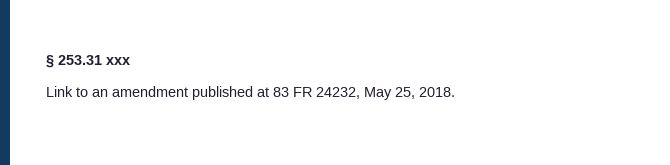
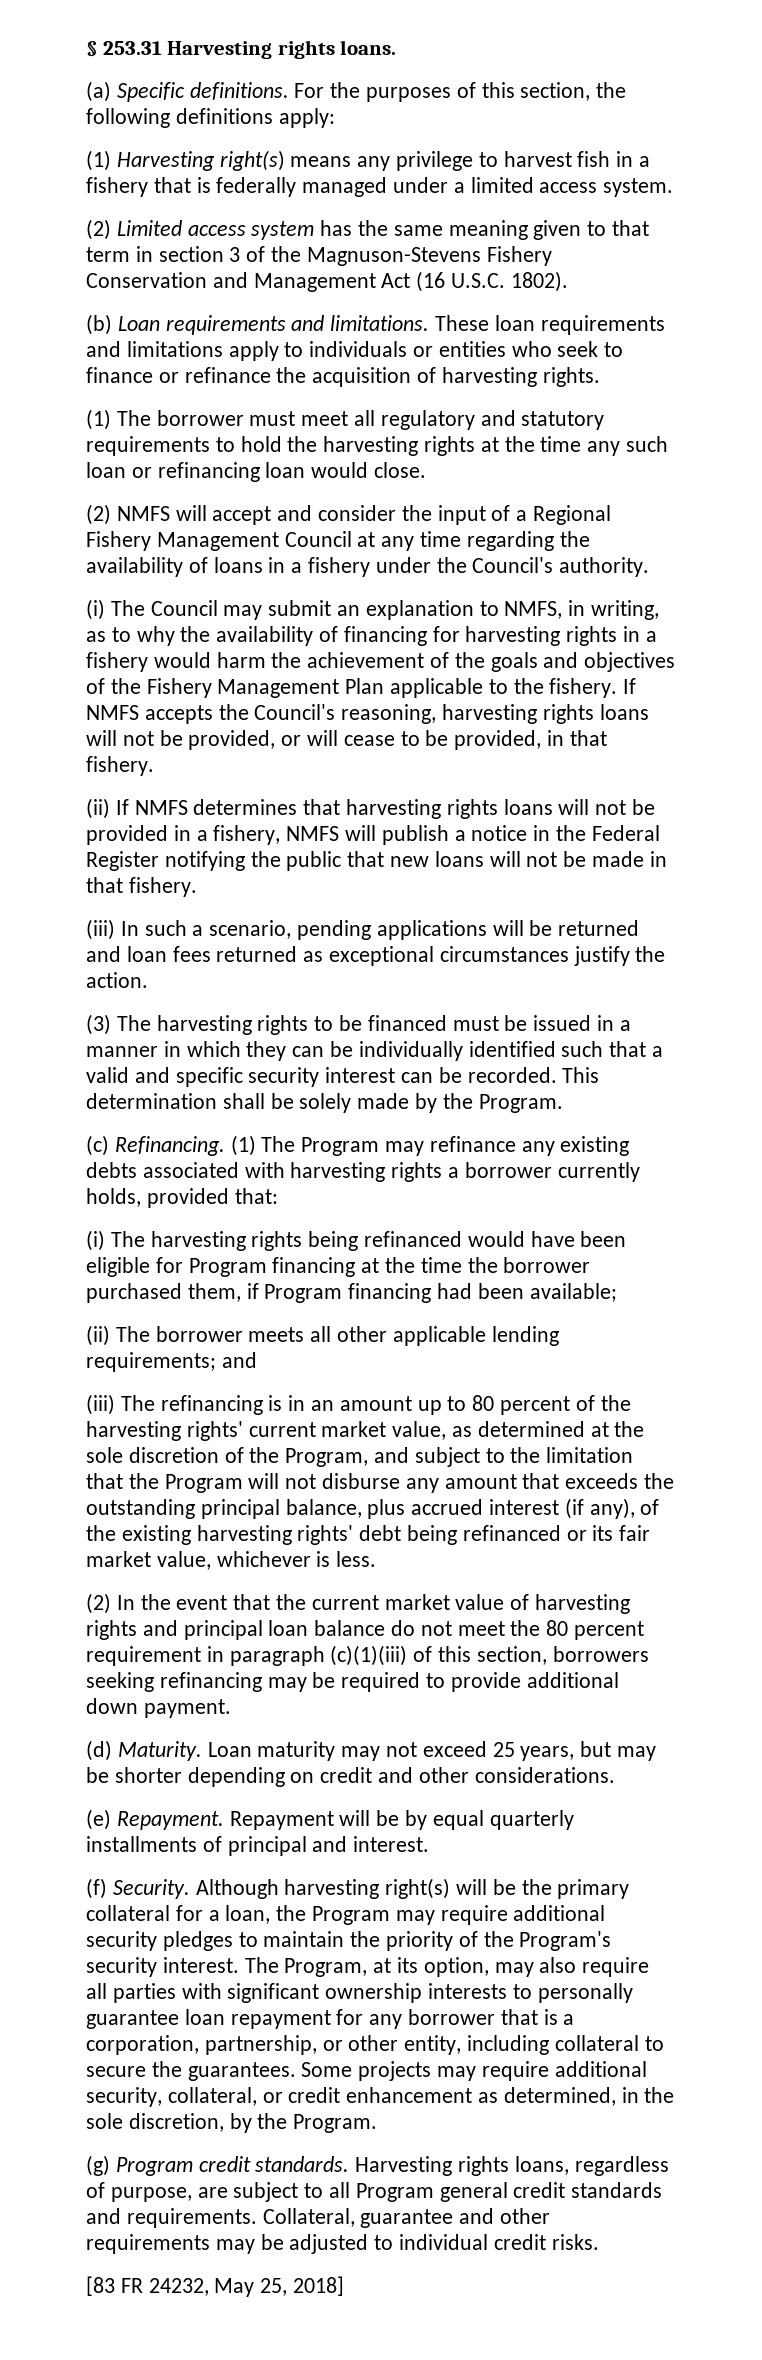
[106,57,130,65] [46,86,289,100] xxx // Link to an amendment published at 83 -> [167,40,397,59] [86,81,627,102] [86,108,335,128] [86,150,651,171] [86,177,674,197] [86,219,650,240] [86,246,552,266] [86,271,568,292] [86,314,665,335] [86,341,624,361] [86,367,600,387] [86,409,605,430] [86,436,669,456] [86,462,427,482] [86,504,612,525] [86,531,590,551] [86,557,650,577] [86,599,660,620] [86,626,657,646] [86,652,676,672] [86,678,637,698] [86,704,649,724] [86,730,607,750] [86,756,154,776] [86,798,656,819] [86,825,660,845] [86,851,667,871] [86,877,197,897] [86,919,640,940] [86,946,666,966] [86,972,148,988] [86,1014,631,1035] [86,1041,664,1061] [86,1067,600,1087] [86,1093,563,1113] [86,1135,630,1156] [86,1162,640,1182] [86,1188,278,1208] [86,1230,627,1251] [86,1257,591,1277] [86,1283,617,1303] [86,1325,559,1346] [86,1352,257,1372] [86,1394,631,1415] [86,1421,645,1441] [86,1447,634,1467] [86,1473,675,1493] [86,1498,660,1519] [86,1525,651,1545] [86,1551,377,1570] [86,1593,631,1614] [86,1620,645,1640] [86,1645,649,1666] [86,1672,619,1692] [86,1698,231,1718] [86,1740,657,1761] [86,1767,615,1787] [86,1809,574,1830] [86,1836,430,1856] [86,1878,630,1899] [86,1905,606,1925] [86,1931,612,1951] [86,1957,650,1977] [86,1983,633,2003] [86,2009,575,2029] [86,2035,664,2055] [86,2061,647,2081] [86,2087,675,2107] [86,2113,378,2133] [86,2155,669,2176] [86,2182,663,2202] [86,2208,551,2228] [86,2234,599,2254] [86,2276,115,2296] Harvesting rights loans. // (a) Specific definitions. For the purposes of this section, the following definitions apply: // (1) Harvesting right(s) means any privilege to harvest fish in a fishery that is federally managed under a limited access system. // (2) Limited access system has the same meaning given to that term in section 3 of the Magnuson-Stevens Fishery Conservation and Management Act (16 U.S.C. 1802). // (b) Loan requirements and limitations. These loan requirements and limitations apply to individuals or entities who seek to finance or refinance the acquisition of harvesting rights. // (1) The borrower must meet all regulatory and statutory requirements to hold the harvesting rights at the time any such loan or refinancing loan would close. // (2) NMFS will accept and consider the input of a Regional Fishery Management Council at any time regarding the availability of loans in a fishery under the Council's authority. // (i) The Council may submit an explanation to NMFS, in writing, as to why the availability of financing for harvesting rights in a fishery would harm the achievement of the goals and objectives of the Fishery Management Plan applicable to the fishery. If NMFS accepts the Council's reasoning, harvesting rights loans will not be provided, or will cease to be provided, in that fishery. // (ii) If NMFS determines that harvesting rights loans will not be provided in a fishery, NMFS will publish a notice in the Federal Register notifying the public that new loans will not be made in that fishery. // (iii) In such a scenario, pending applications will be returned and loan fees returned as exceptional circumstances justify the action. // (3) The harvesting rights to be financed must be issued in a manner in which they can be individually identified such that a valid and specific security interest can be recorded. This determination shall be solely made by the Program. // (c) Refinancing. (1) The Program may refinance any existing debts associated with harvesting rights a borrower currently holds, provided that: // (i) The harvesting rights being refinanced would have been eligible for Program financing at the time the borrower purchased them, if Program financing had been available; // (ii) The borrower meets all other applicable lending requirements; and // (iii) The refinancing is in an amount up to 80 percent of the harvesting rights' current market value, as determined at the sole discretion of the Program, and subject to the limitation that the Program will not disburse any amount that exceeds the outstanding principal balance, plus accrued interest (if any), of the existing harvesting rights' debt being refinanced or its fair market value, whichever is less. // (2) In the event that the current market value of harvesting rights and principal loan balance do not meet the 80 percent requirement in paragraph (c)(1)(iii) of this section, borrowers seeking refinancing may be required to provide additional down payment. // (d) Maturity. Loan maturity may not exceed 25 years, but may be shorter depending on credit and other considerations. // (e) Repayment. Repayment will be by equal quarterly installments of principal and interest. // (f) Security. Although harvesting right(s) will be the primary collateral for a loan, the Program may require additional security pledges to maintain the priority of the Program's security interest. The Program, at its option, may also require all parties with significant ownership interests to personally guarantee loan repayment for any borrower that is a corporation, partnership, or other entity, including collateral to secure the guarantees. Some projects may require additional security, collateral, or credit enhancement as determined, in the sole discretion, by the Program. // (g) Program credit standards. Harvesting rights loans, regardless of purpose, are subject to all Program general credit standards and requirements. Collateral, guarantee and other requirements may be adjusted to individual credit risks. // [83
[419,87,455,97] 2018. -> [293,2276,345,2296] 2018]

